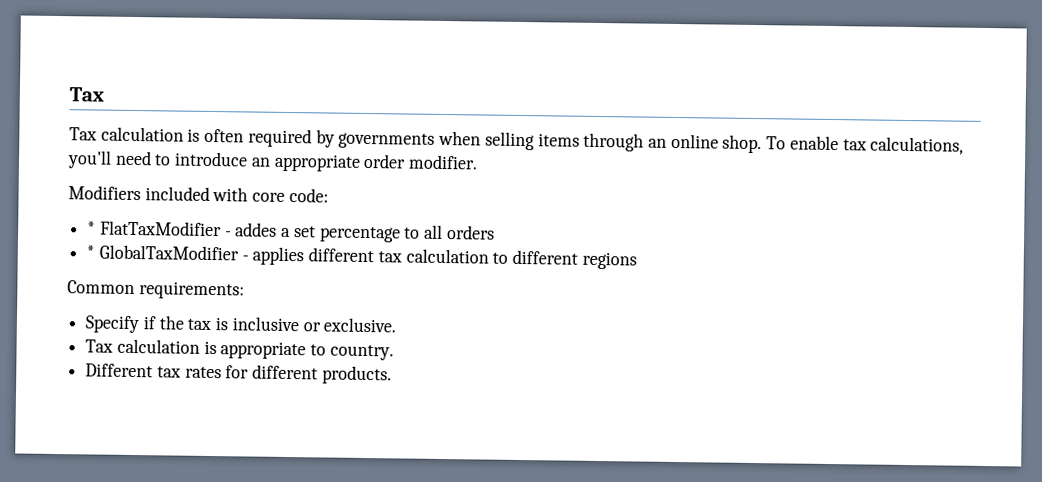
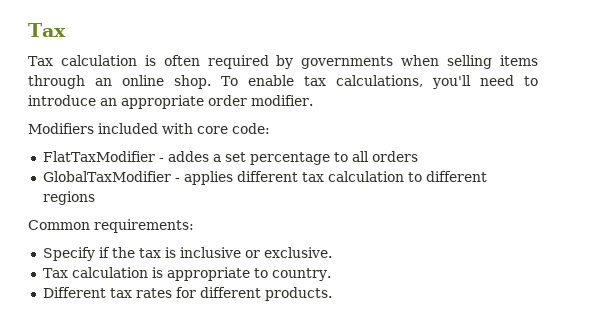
[87,221,97,235] * -> (270, 128) none
[86,245,96,259] * -> (418, 156) none

